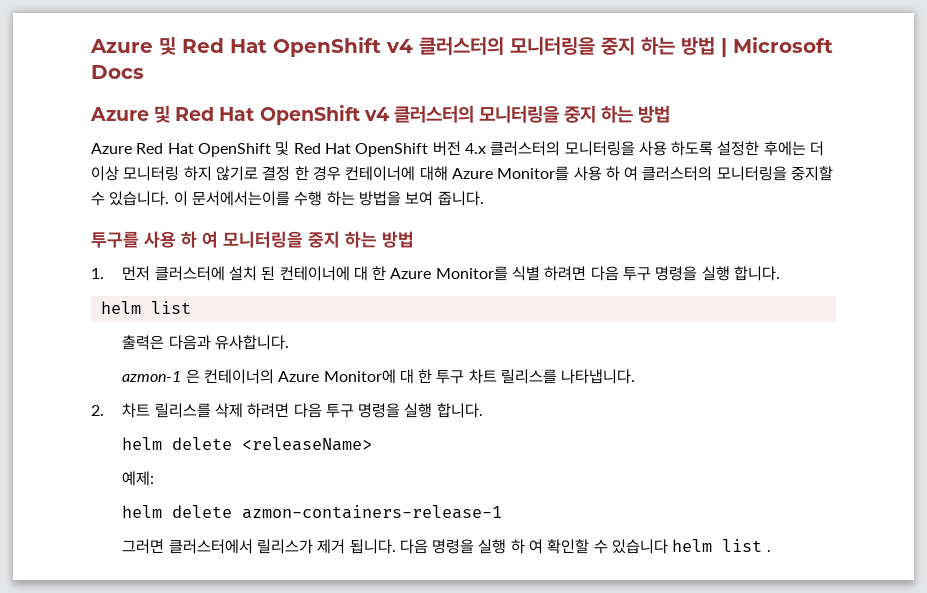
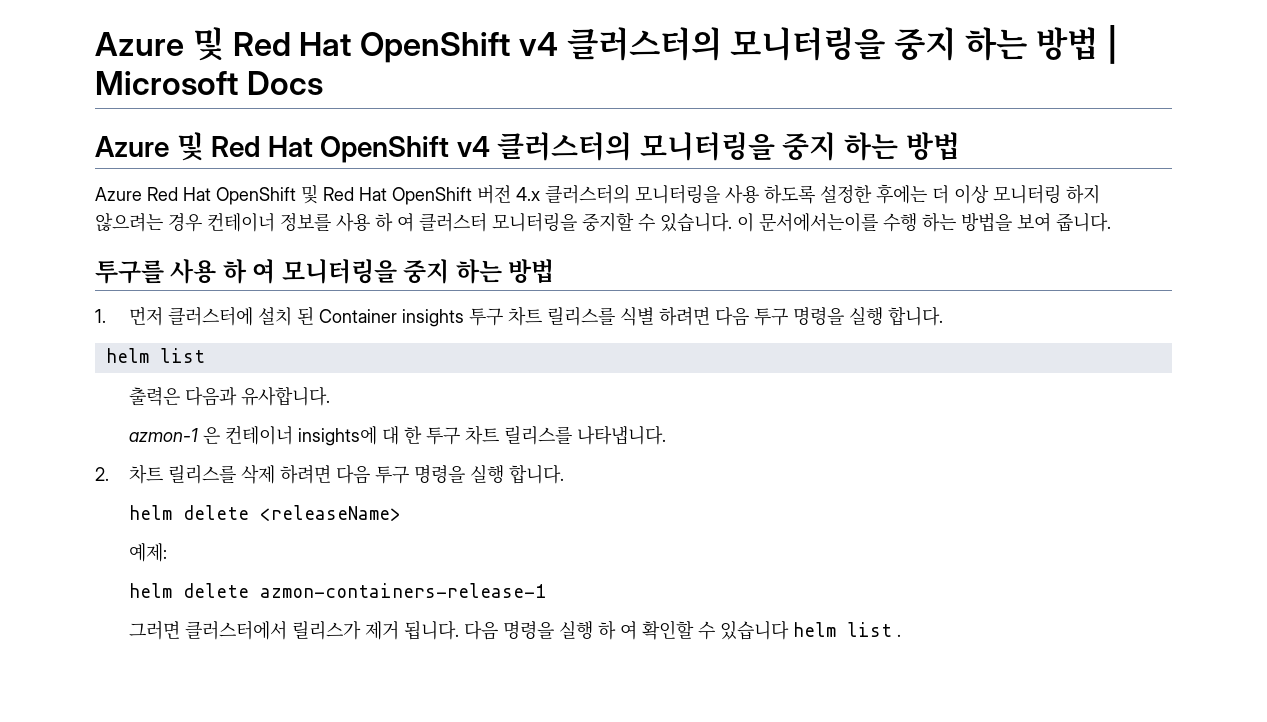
[215,166,713,181] 않기로 결정 한 경우 컨테이너에 대해 Azure Monitor를 사용 하 여 클러스터의 -> [95,212,487,232] 않으려는 경우 컨테이너 정보를 사용 하 여 클러스터
[279,266,508,281] 컨테이너에 대 한 Azure Monitor를 -> [319,306,616,327] Container insights 투구 차트 릴리스를
[203,369,396,384] 컨테이너의 Azure Monitor에 -> [225,425,378,446] 컨테이너 insights에

